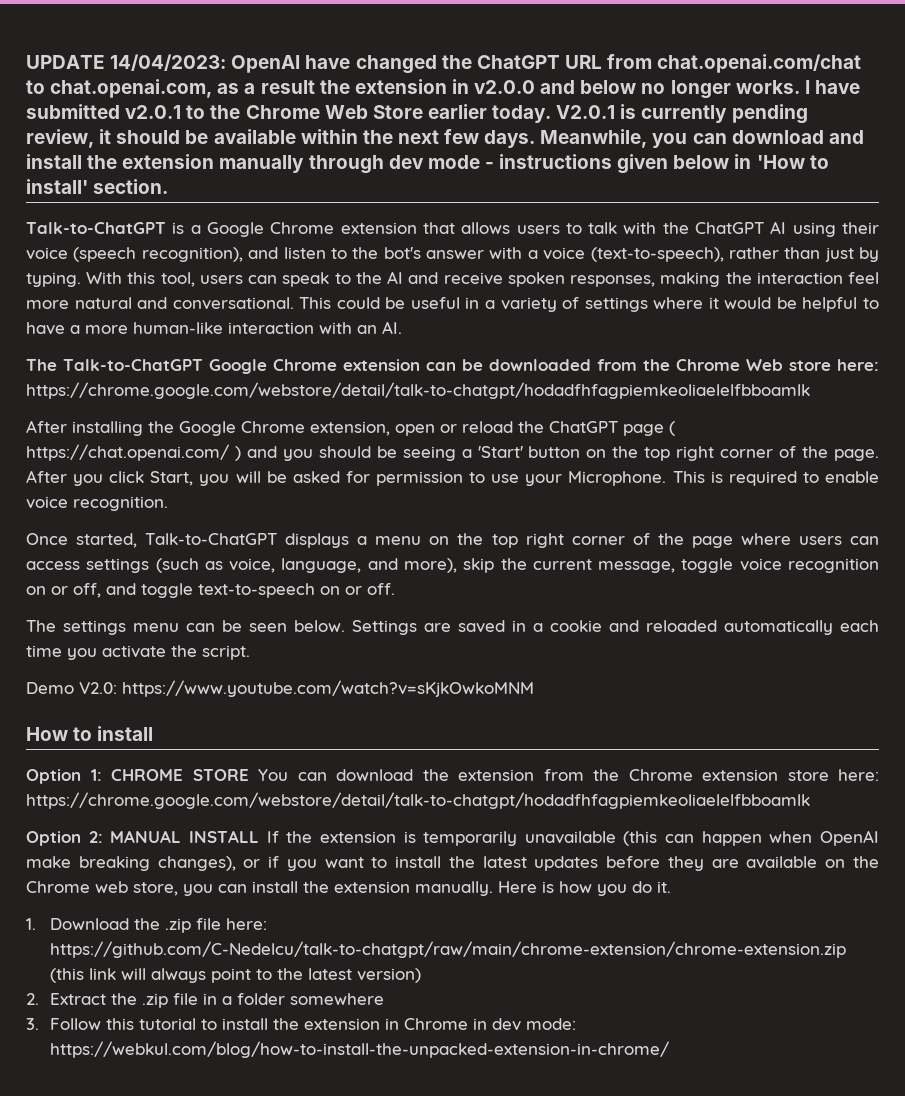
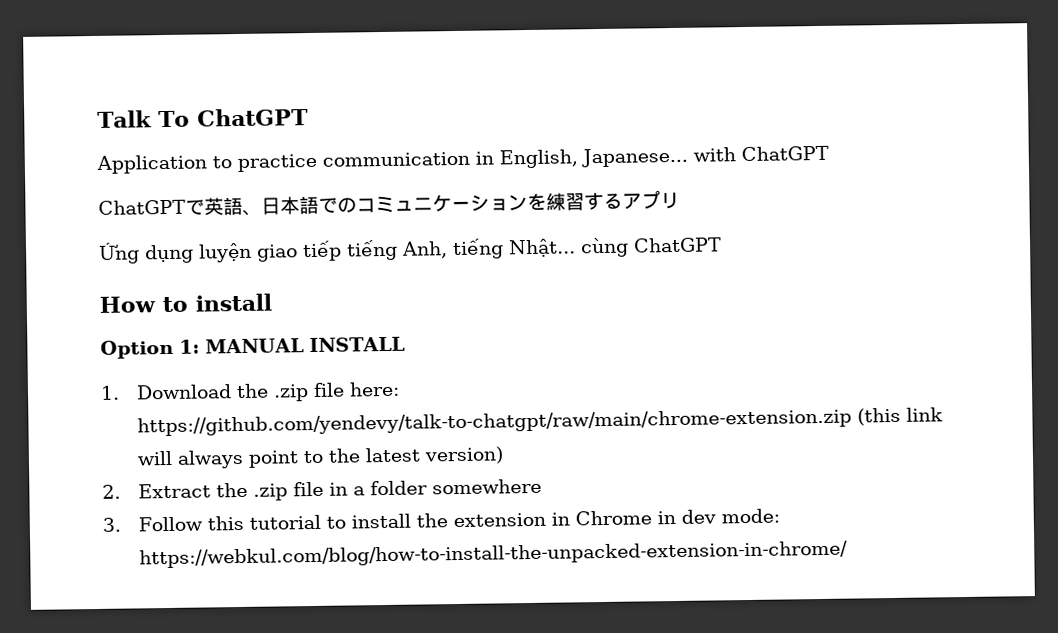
[26,54,862,74] [26,79,860,99] [26,104,808,124] [26,129,864,148] [26,154,829,174] [26,179,169,194] [26,221,879,237] [26,247,879,262] [26,271,880,287] [26,297,879,312] [26,321,402,335] [26,359,879,374] [26,382,810,399] [26,420,675,436] [26,444,880,461] [26,470,879,486] [26,496,168,511] [26,533,879,548] [26,558,880,573] [26,583,395,598] [26,620,879,635] [26,645,250,660] [26,680,534,697] UPDATE 14/04/2023: OpenAI have changed the ChatGPT URL from chat.openai.com/chat to chat.openai.com, as a result the extension in v2.0.0 and below no longer works. I have submitted v2.0.1 to the Chrome Web Store earlier today. V2.0.1 is currently pending review, it should be available within the next few days. Meanwhile, you can download and install the extension manually through dev mode - instructions given below in 'How to install' section. // Talk-to-ChatGPT is a Google Chrome extension that allows users to talk with the ChatGPT AI using their voice (speech recognition), and listen to the bot's answer with a voice (text-to-speech), rather than just by typing. With this tool, users can speak to the AI and receive spoken responses, making the interaction feel more natural and conversational. This could be useful in a variety of settings where it would be helpful to have a more human-like interaction with an AI. // The Talk-to-ChatGPT Google Chrome extension can be downloaded from the Chrome Web store here: https://chrome.google.com/webstore/detail/talk-to-chatgpt/hodadfhfagpiemkeoliaelelfbboamlk // After installing the Google Chrome extension, open or reload the ChatGPT page ( https://chat.openai.com/ ) and you should be seeing a 'Start' button on the top right corner of the page. After you click Start, you will be asked for permission to use your Microphone. This is required to enable voice recognition. // Once started, Talk-to-ChatGPT displays a menu on the top right corner of the page where users can access settings (such as voice, language, and more), skip the current message, toggle voice recognition on or off, and toggle text-to-speech on or off. // The settings menu can be seen below. Settings are saved in a cookie and reloaded automatically each time you activate the script. // Demo V2.0: https://www.youtube.com/watch?v=sKjkOwkoMNM -> [97,108,309,128] [96,145,829,174] [98,190,680,216] [98,237,722,264] Talk To ChatGPT // Application to practice communication in English, Japanese... with ChatGPT // ChatGPTで英語、日本語でのコミュニケーションを練習するアプリ // Ứng dụng luyện giao tiếp tiếng Anh, tiếng Nhật... cùng ChatGPT
[111,769,879,781] [26,792,810,809] [26,830,879,846] [26,856,879,871] [26,881,671,896] CHROME STORE You can download the extension from the Chrome extension store here: https://chrome.google.com/webstore/detail/talk-to-chatgpt/hodadfhfagpiemkeoliaelelfbboamlk // Option 2: MANUAL INSTALL If the extension is temporarily unavailable (this can happen when OpenAI make breaking changes), or if you want to install the latest updates before they are available on the Chrome web store, you can install the extension manually. Here is how you do it. -> [205,336,405,354] MANUAL INSTALL
[49,941,846,958] https://github.com/C-Nedelcu/talk-to-chatgpt/raw/main/chrome-extension/chrome-extension.zip -> [136,408,852,437] https://github.com/yendevy/talk-to-chatgpt/raw/main/chrome-extension.zip

